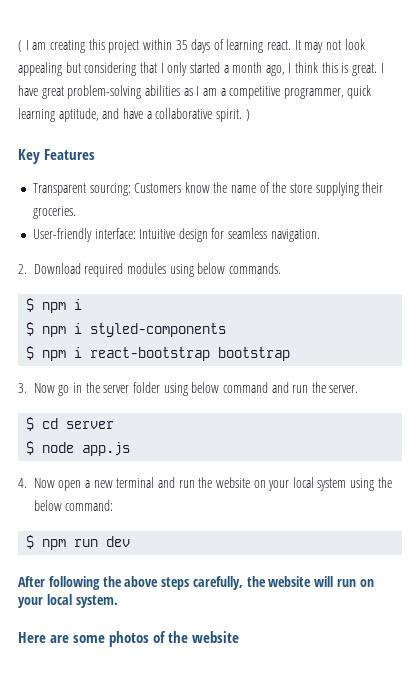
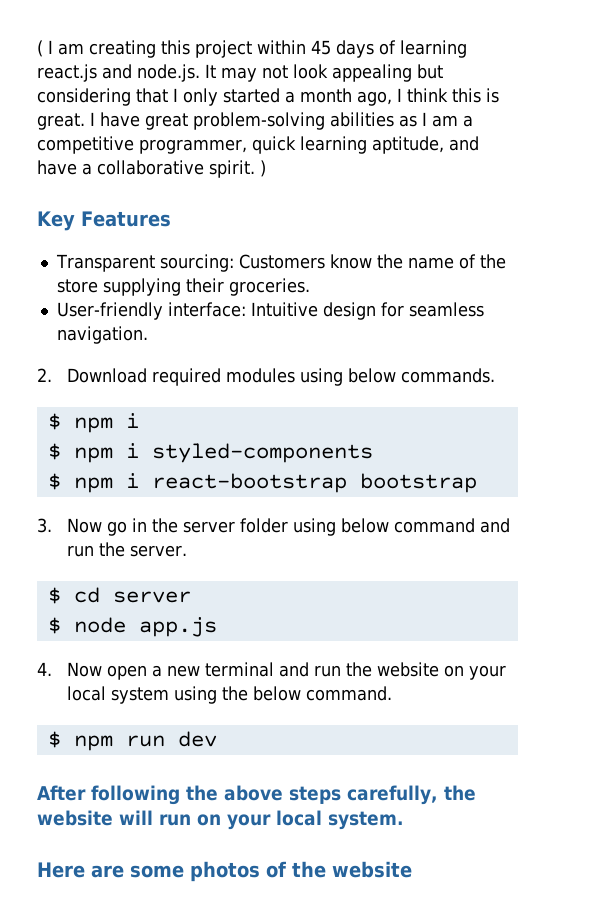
[175,40,188,50] 35 -> [311,40,331,55] 45
[267,40,292,50] react. -> [37,64,200,82] react.js and node.js.
[65,500,114,511] command: -> [305,686,392,701] command.

